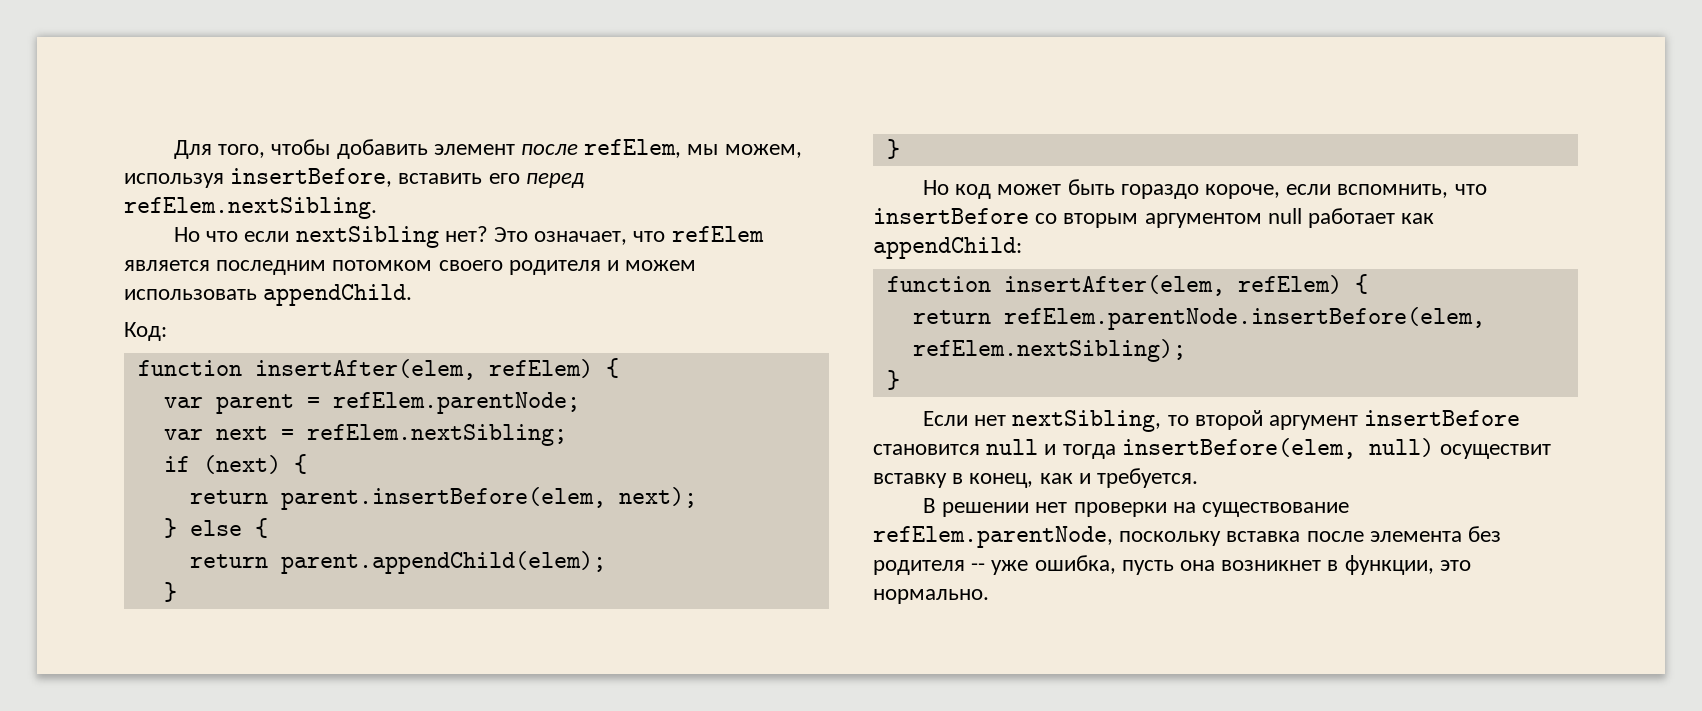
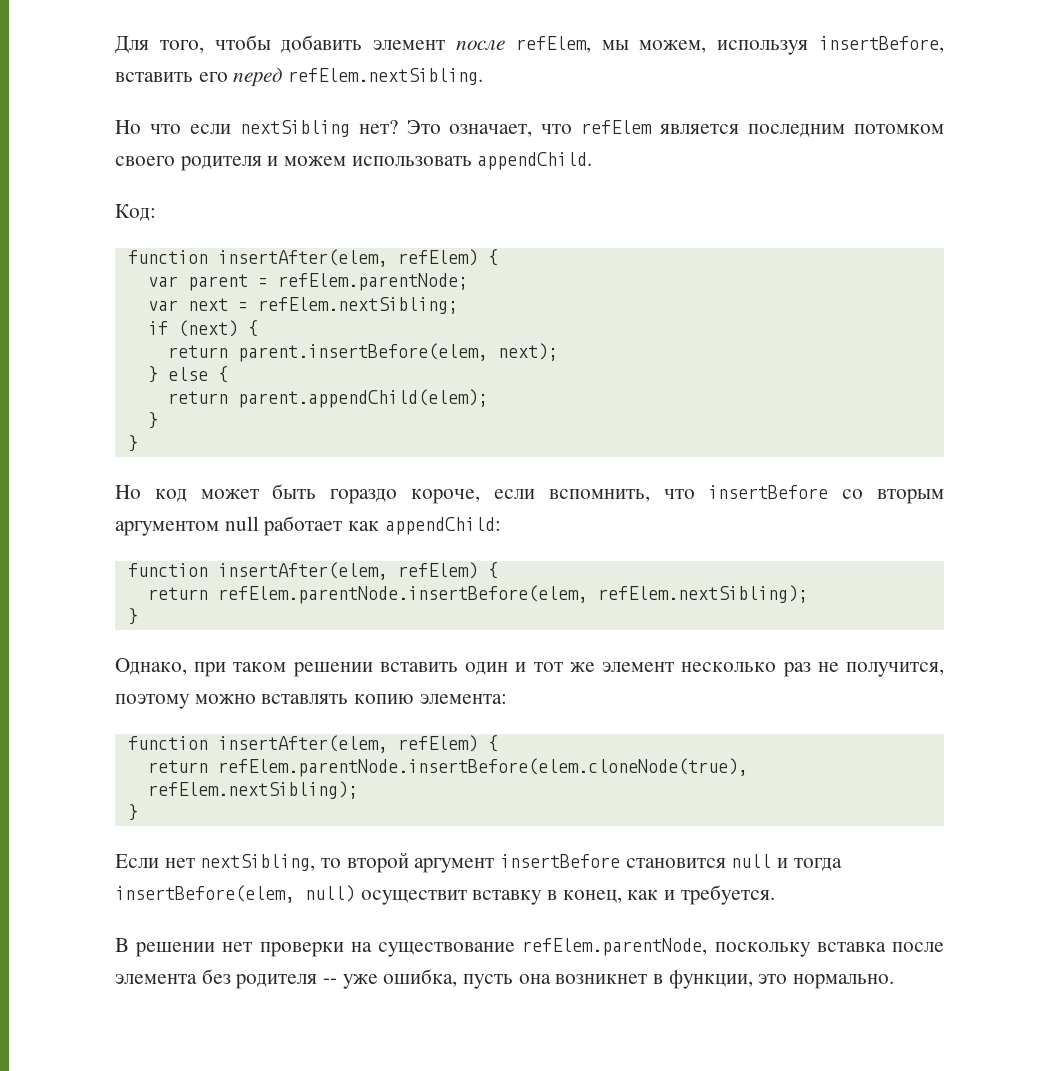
(900, 380) none -> [115,658,945,677] [115,694,507,709] [127,735,498,753] [147,758,748,777] [147,781,358,799] [127,804,138,821] // Однако, при таком решении вставить один и тот же элемент несколько раз не получится, поэтому можно вставлять копию элемента: // function insertAfter(elem, refElem) { // return refElem.parentNode.insertBefore(elem.cloneNode(true), refElem.nextSibling); // }

